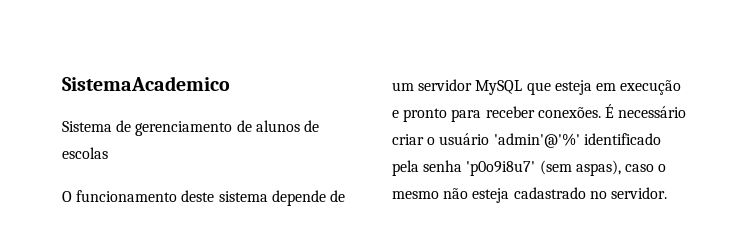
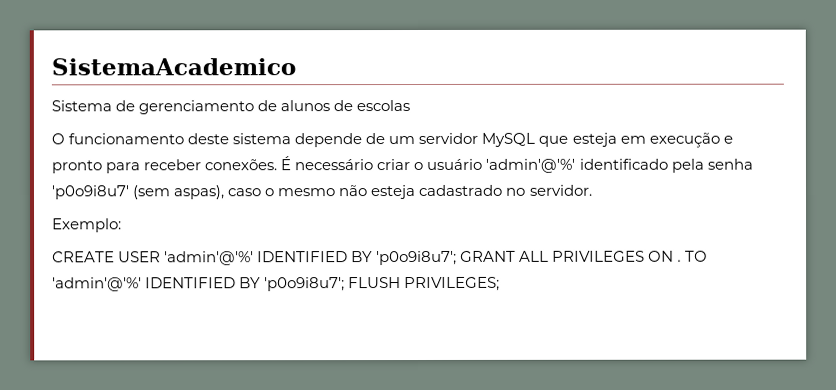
(667, 193) none -> [52,218,122,233] [52,250,708,266] [52,276,501,292] // Exemplo: // CREATE USER 'admin'@'%' IDENTIFIED BY 'p0o9i8u7'; GRANT ALL PRIVILEGES ON . TO 'admin'@'%' IDENTIFIED BY 'p0o9i8u7'; FLUSH PRIVILEGES;

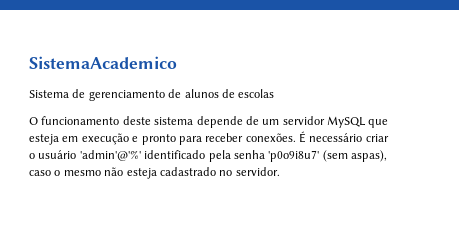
[52,218,122,233] [52,250,708,266] [52,276,501,292] // Exemplo: // CREATE USER 'admin'@'%' IDENTIFIED BY 'p0o9i8u7'; GRANT ALL PRIVILEGES ON . TO 'admin'@'%' IDENTIFIED BY 'p0o9i8u7'; FLUSH PRIVILEGES; -> (280, 171) none

